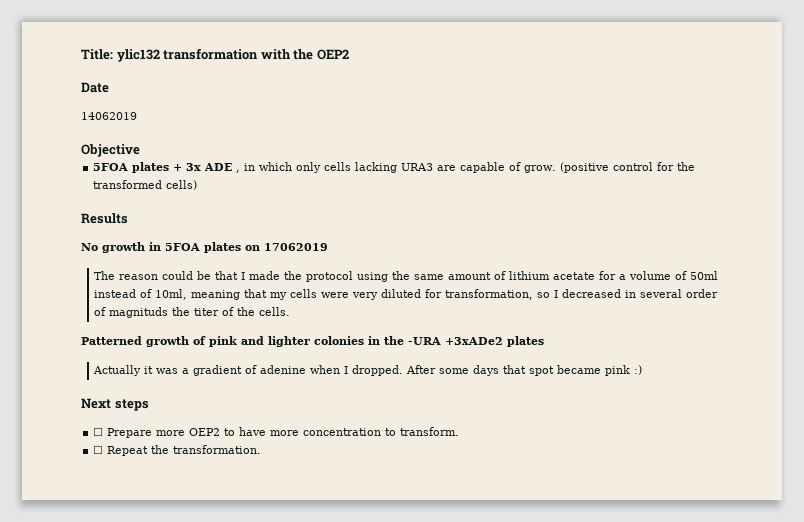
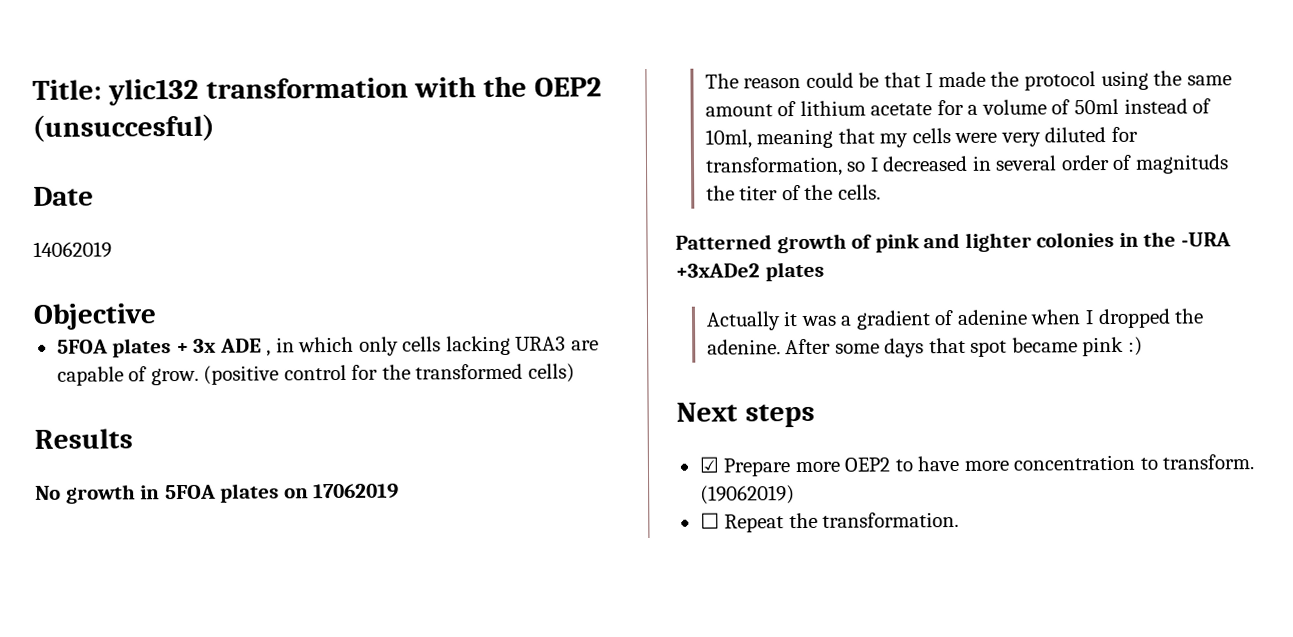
(349, 54) none -> [32,113,215,142] (unsuccesful)
[352,365,404,376] dropped. -> [1097,308,1205,329] [706,339,781,355] dropped the adenine.
[93,427,104,436] ☐ -> [698,456,719,473] ☑
(460, 431) none -> [699,485,795,505] (19062019)

